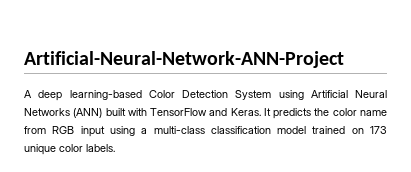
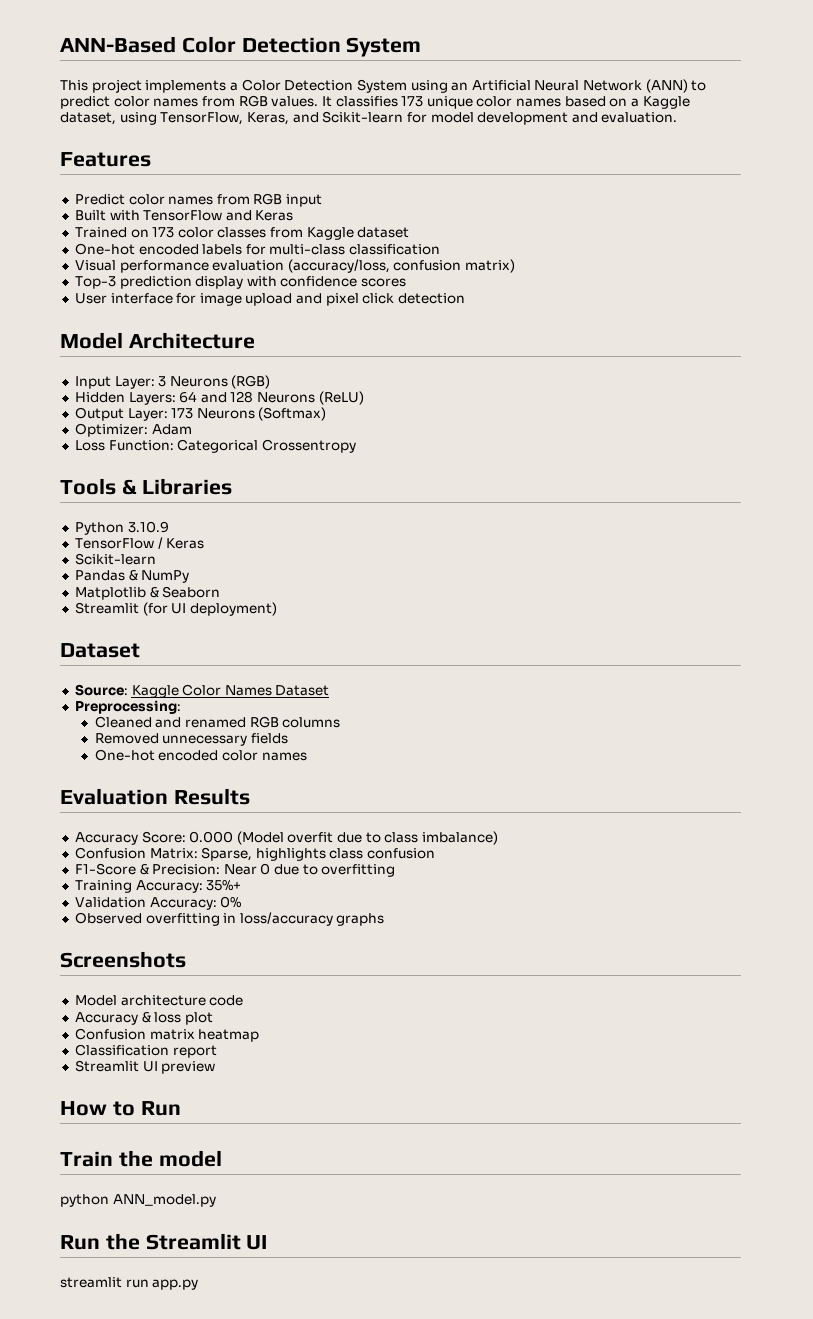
[24,51,344,68] [24,90,142,101] Artificial-Neural-Network-ANN-Project // A deep learning-based -> [60,36,422,57] [60,79,238,93] ANN-Based Color Detection System // This project implements a
(304, 95) none -> [451,82,469,91] an
[24,108,387,119] [24,126,388,137] [24,144,115,155] Networks (ANN) built with TensorFlow and Keras. It predicts the color name from RGB input using a multi-class classification model trained on 173 unique color labels. -> [583,79,707,93] [60,95,690,109] [60,111,678,125] [60,152,151,167] [74,193,323,207] [74,210,294,221] [74,227,410,240] [74,243,441,255] [74,259,516,273] [74,276,407,289] [74,293,466,306] [60,332,255,349] [74,375,271,389] [74,391,364,405] [74,407,327,421] [74,423,192,437] [74,439,356,453] [60,478,232,495] [74,521,169,535] [74,537,205,549] [74,553,156,565] [74,570,190,583] [74,586,221,600] [74,602,277,616] [60,643,140,658] [74,684,330,698] [74,700,181,714] [94,716,341,728] [94,733,288,746] [94,749,307,761] [60,788,250,805] [74,831,499,845] [74,847,436,861] [74,863,396,877] [74,880,242,893] [74,896,242,910] [74,912,385,926] [60,951,186,968] [74,995,244,1006] [74,1012,213,1025] [74,1028,260,1042] [74,1044,217,1058] [74,1060,216,1074] [60,1101,181,1116] [60,1150,222,1167] [60,1194,216,1207] [60,1233,268,1250] [60,1277,199,1290] Network (ANN) to predict color names from RGB values. It classifies 173 unique color names based on a Kaggle dataset, using TensorFlow, Keras, and Scikit-learn for model development and evaluation. // Features // Predict color names from RGB input // Built with TensorFlow and Keras // Trained on 173 color classes from Kaggle dataset // One-hot encoded labels for multi-class classification // Visual performance evaluation (accuracy/loss, confusion matrix) // Top-3 prediction display with confidence scores // User interface for image upload and pixel click detection // Model Architecture // Input Layer: 3 Neurons (RGB) // Hidden Layers: 64 and 128 Neurons (ReLU) // Output Layer: 173 Neurons (Softmax) // Optimizer: Adam // Loss Function: Categorical Crossentropy // Tools & Libraries // Python 3.10.9 // TensorFlow / Keras // Scikit-learn // Pandas & NumPy // Matplotlib & Seaborn // Streamlit (for UI deployment) // Dataset // Source: Kaggle Color Names Dataset // Preprocessing: // Cleaned and renamed RGB columns // Removed unnecessary fields // One-hot encoded color names // Evaluation Results // Accuracy Score: 0.000 (Model overfit due to class imbalance) // Confusion Matrix: Sparse, highlights class confusion // F1-Score & Precision: Near 0 due to overfitting // Training Accuracy: 35%+ // Validation Accuracy: 0% // Observed overfitting in loss/accuracy graphs // Screenshots // Model architecture code // Accuracy & loss plot // Confusion matrix heatmap // Classification report // Streamlit UI preview // How to Run // Train the model // python ANN_model.py // Run the Streamlit UI // streamlit run app.py

